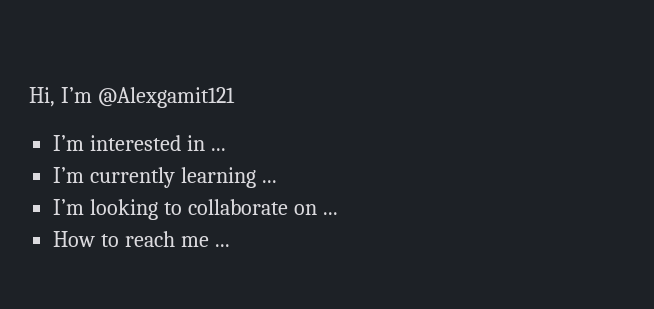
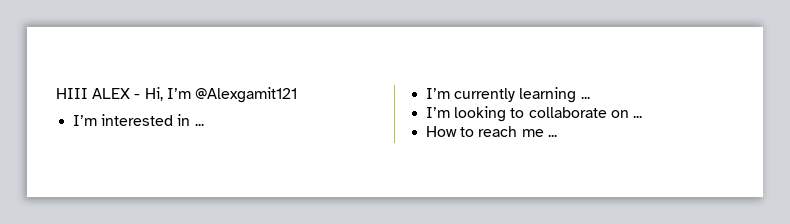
(29, 97) none -> [56,88,141,99] HIII ALEX -

